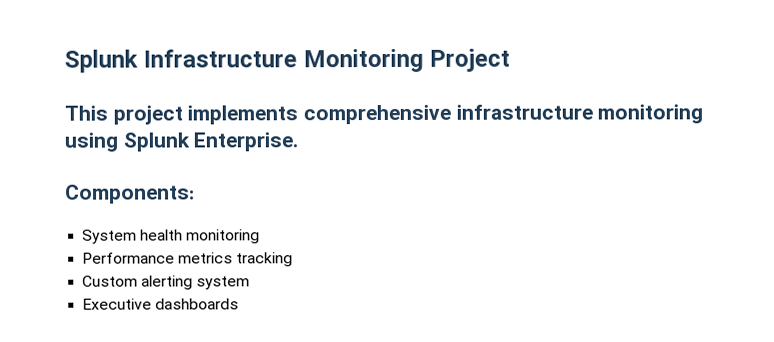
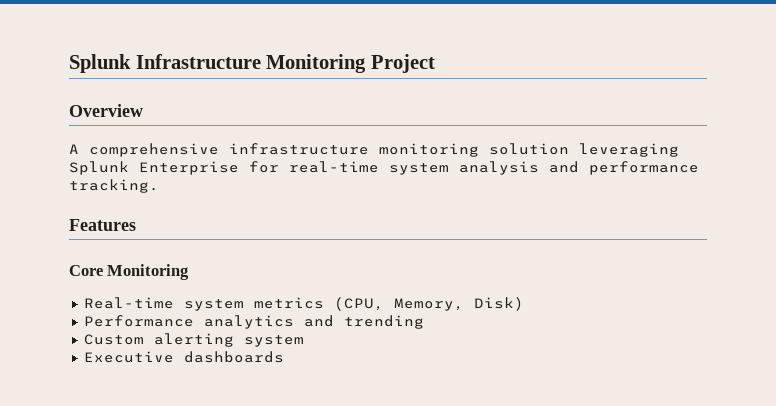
[64,104,704,125] [64,132,299,152] [65,184,195,204] [82,229,261,244] [82,252,294,267] This project implements comprehensive infrastructure monitoring using Splunk Enterprise. // Components: // System health monitoring // Performance metrics tracking -> [69,104,143,117] [69,143,679,157] [69,161,699,175] [69,179,159,193] [69,219,136,231] [69,264,190,280] [83,297,524,311] [83,315,424,329] Overview // A comprehensive infrastructure monitoring solution leveraging Splunk Enterprise for real-time system analysis and performance tracking. // Features // Core Monitoring // Real-time system metrics (CPU, Memory, Disk) // Performance analytics and trending

